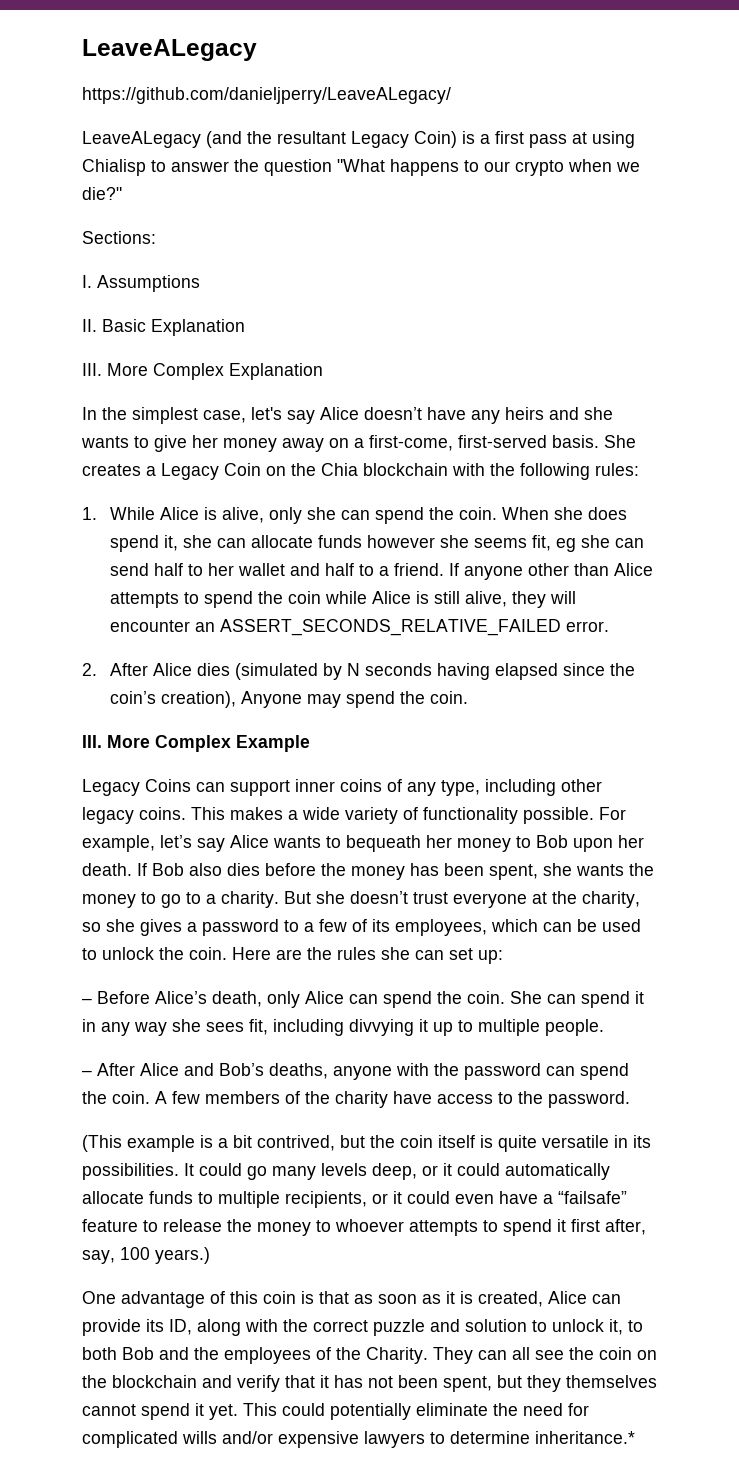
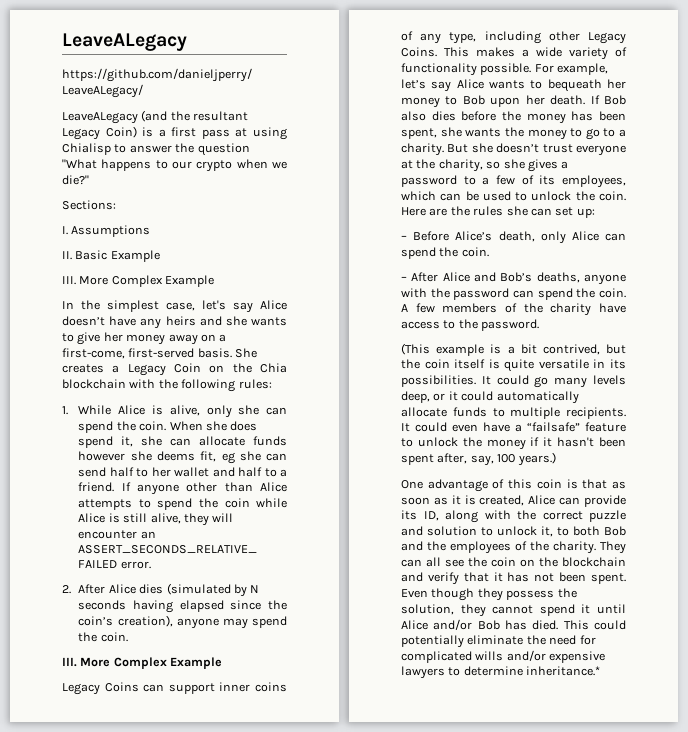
[151,319,245,336] [82,363,323,380] Explanation // III. More Complex Explanation -> [110,250,160,262] [62,275,215,287] Example // III. More Complex Example
[474,538,528,548] seems -> [156,451,195,461] deems
[241,691,303,708] Anyone -> [176,618,219,629] anyone
[82,807,186,824] legacy coins. -> [588,32,626,44] [401,47,437,57] Legacy Coins.
[510,991,644,1008] [82,1019,604,1036] She can spend it in any way she sees fit, including divvying it up to multiple people. -> (489, 252) none
[285,1191,402,1208] recipients, or it -> [566,407,626,419] [401,423,410,432] recipients. It
[163,1219,600,1236] release the money to whoever attempts to spend it first -> [417,437,626,450] [401,454,434,465] unlock the money if it hasn't been spent
[366,1347,428,1364] Charity. -> [553,541,596,554] charity.
[443,1375,657,1392] [82,1403,238,1420] spent, but they themselves cannot spend it yet. -> [591,573,626,584] [401,588,577,601] [401,604,626,617] [401,619,559,630] spent. Even though they possess the solution, they cannot spend it until Alice and/or Bob has died.

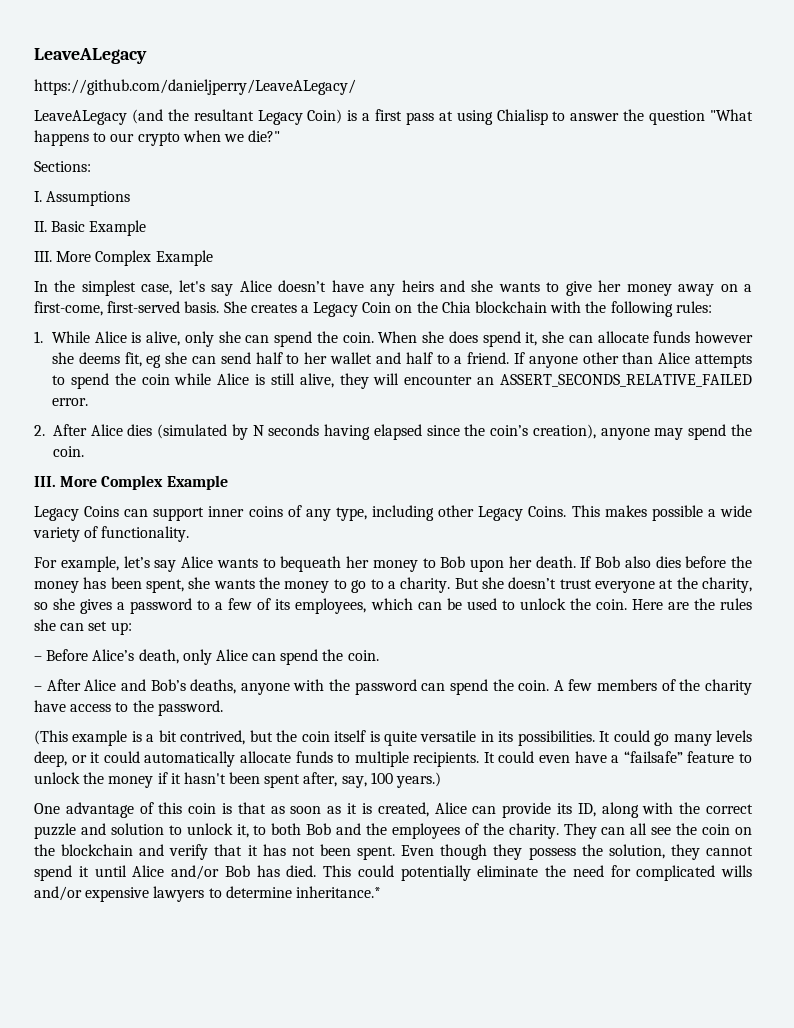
(515, 52) none -> [651,505,703,521] possible
[401,63,532,76] functionality possible. -> [101,526,190,542] functionality. //

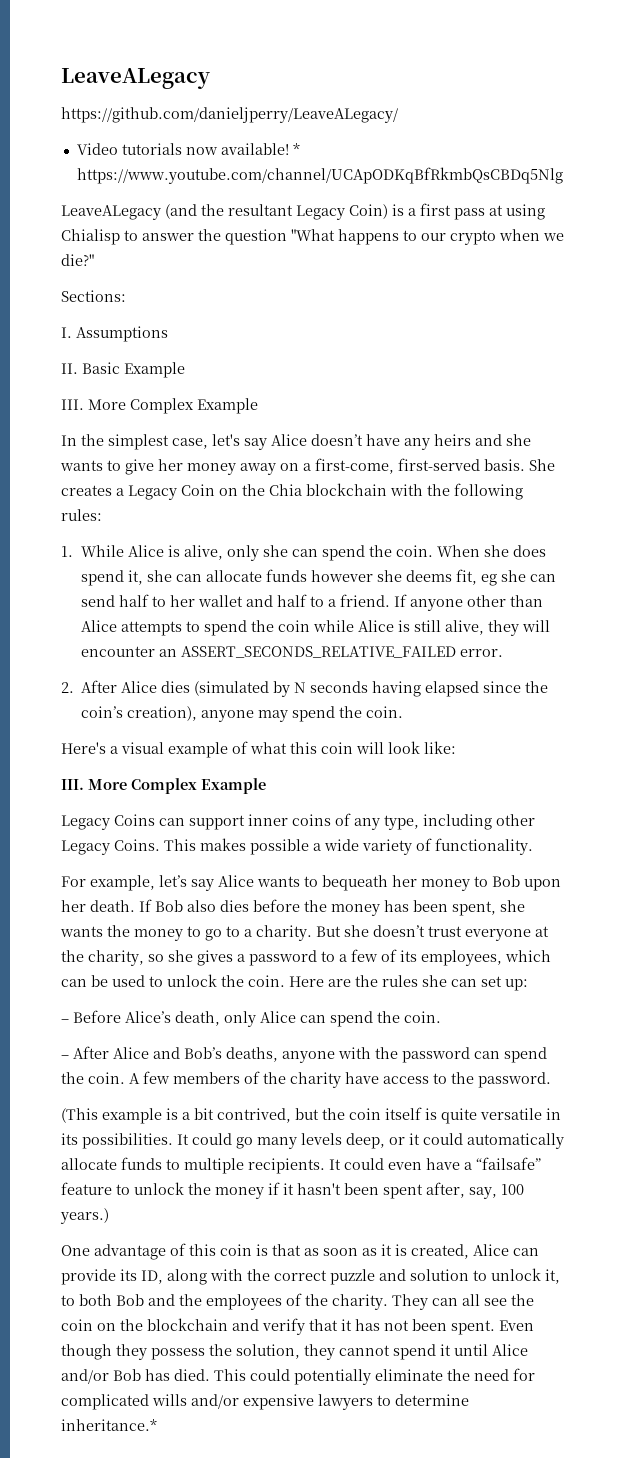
(356, 87) none -> [76,143,300,155] [76,167,563,184] // Video tutorials now available! * https://www.youtube.com/channel/UCApODKqBfRkmbQsCBDq5Nlg
(84, 451) none -> [61,741,456,758] // Here's a visual example of what this coin will look like:

